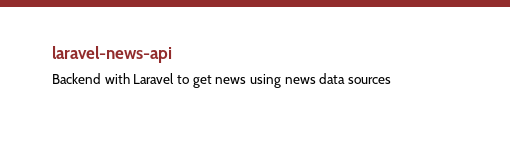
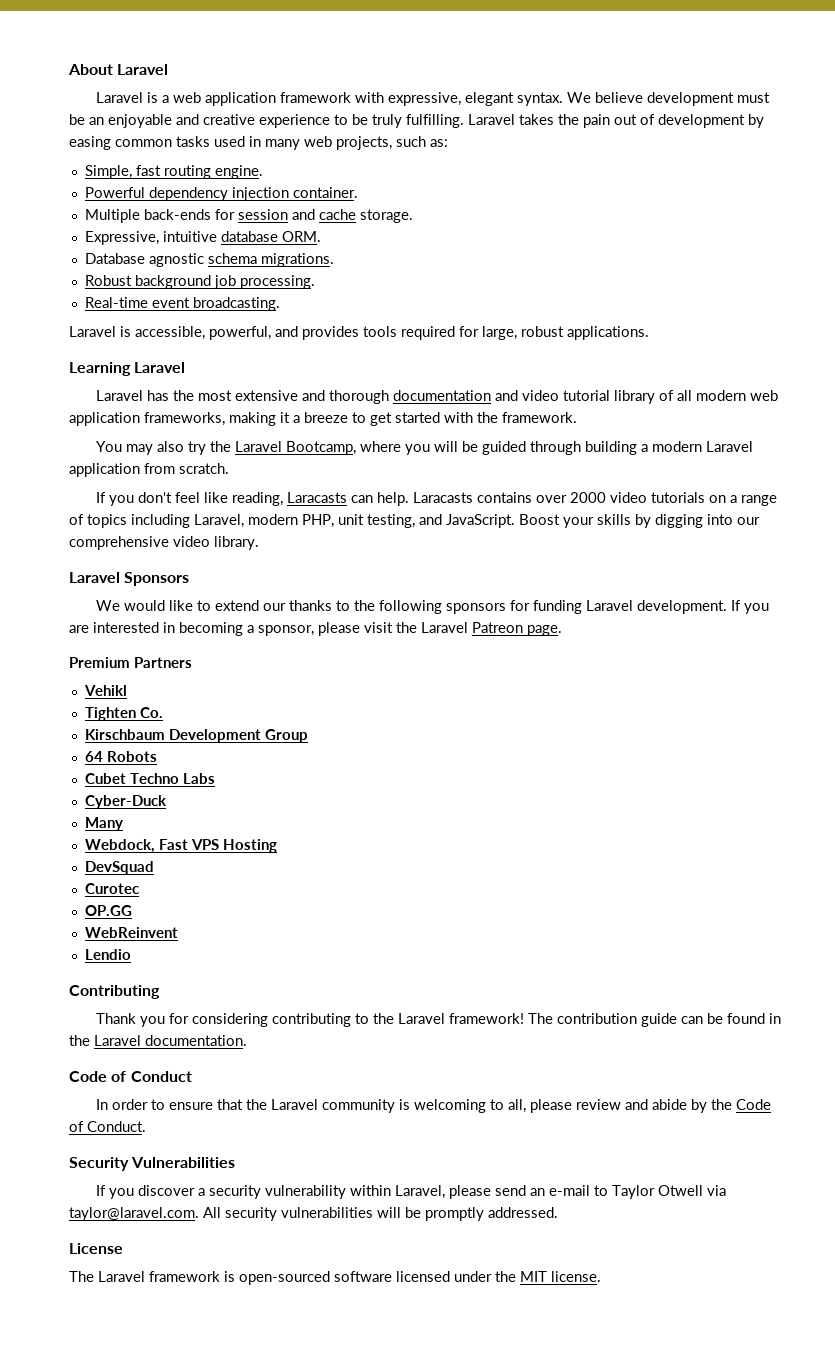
[52,46,172,63] [52,73,391,88] laravel-news-api // Backend with Laravel to get news using news data sources -> [68,64,169,75] [95,92,770,106] [69,114,764,128] [69,136,448,150] [84,165,263,179] [84,187,358,201] [84,209,413,223] [84,231,321,245] [84,253,334,267] [84,275,315,289] [84,297,280,311] [69,326,649,340] [69,362,186,376] [95,390,778,404] [69,412,577,426] [95,441,753,455] [69,463,229,477] [95,492,777,506] [69,514,760,528] [69,536,259,550] [69,572,190,586] [95,600,769,614] [69,622,562,636] [69,657,193,668] [83,685,127,696] [84,707,163,721] [84,729,308,743] [84,751,157,762] [84,773,215,784] [84,795,167,809] [84,817,123,831] [84,839,277,853] [84,861,154,875] [84,883,139,894] [84,905,132,916] [84,927,178,938] [84,949,131,960] [69,985,160,999] [95,1013,781,1027] [69,1035,247,1046] [69,1071,192,1082] [95,1099,771,1113] [69,1121,146,1132] [69,1157,236,1171] [95,1185,726,1199] [69,1207,558,1221] [69,1243,123,1254] [69,1271,601,1285] About Laravel // Laravel is a web application framework with expressive, elegant syntax. We believe development must be an enjoyable and creative experience to be truly fulfilling. Laravel takes the pain out of development by easing common tasks used in many web projects, such as: // Simple, fast routing engine. // Powerful dependency injection container. // Multiple back-ends for session and cache storage. // Expressive, intuitive database ORM. // Database agnostic schema migrations. // Robust background job processing. // Real-time event broadcasting. // Laravel is accessible, powerful, and provides tools required for large, robust applications. // Learning Laravel // Laravel has the most extensive and thorough documentation and video tutorial library of all modern web application frameworks, making it a breeze to get started with the framework. // You may also try the Laravel Bootcamp, where you will be guided through building a modern Laravel application from scratch. // If you don't feel like reading, Laracasts can help. Laracasts contains over 2000 video tutorials on a range of topics including Laravel, modern PHP, unit testing, and JavaScript. Boost your skills by digging into our comprehensive video library. // Laravel Sponsors // We would like to extend our thanks to the following sponsors for funding Laravel development. If you are interested in becoming a sponsor, please visit the Laravel Patreon page. // Premium Partners // Vehikl // Tighten Co. // Kirschbaum Development Group // 64 Robots // Cubet Techno Labs // Cyber-Duck // Many // Webdock, Fast VPS Hosting // DevSquad // Curotec // OP.GG // WebReinvent // Lendio // Contributing // Thank you for considering contributing to the Laravel framework! The contribution guide can be found in the Laravel documentation. // Code of Conduct // In order to ensure that the Laravel community is welcoming to all, please review and abide by the Code of Conduct. // Security Vulnerabilities // If you discover a security vulnerability within Laravel, please send an e-mail to Taylor Otwell via taylor@laravel.com. All security vulnerabilities will be promptly addressed. // License // The Laravel framework is open-sourced software licensed under the MIT license.

